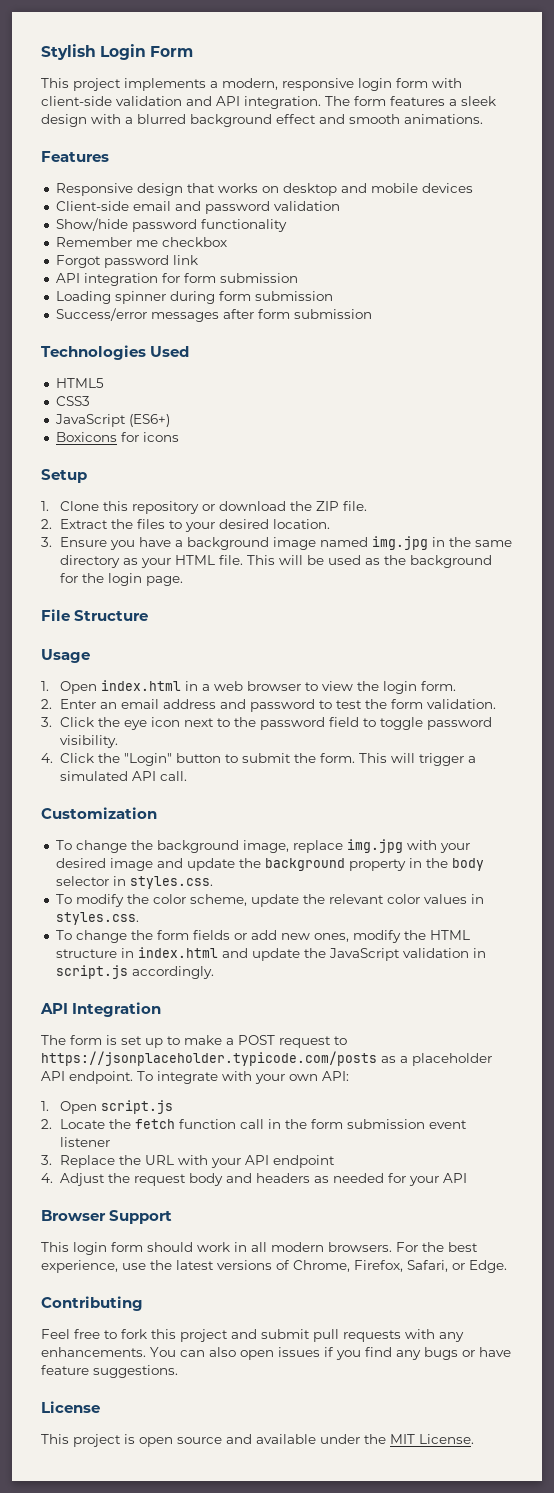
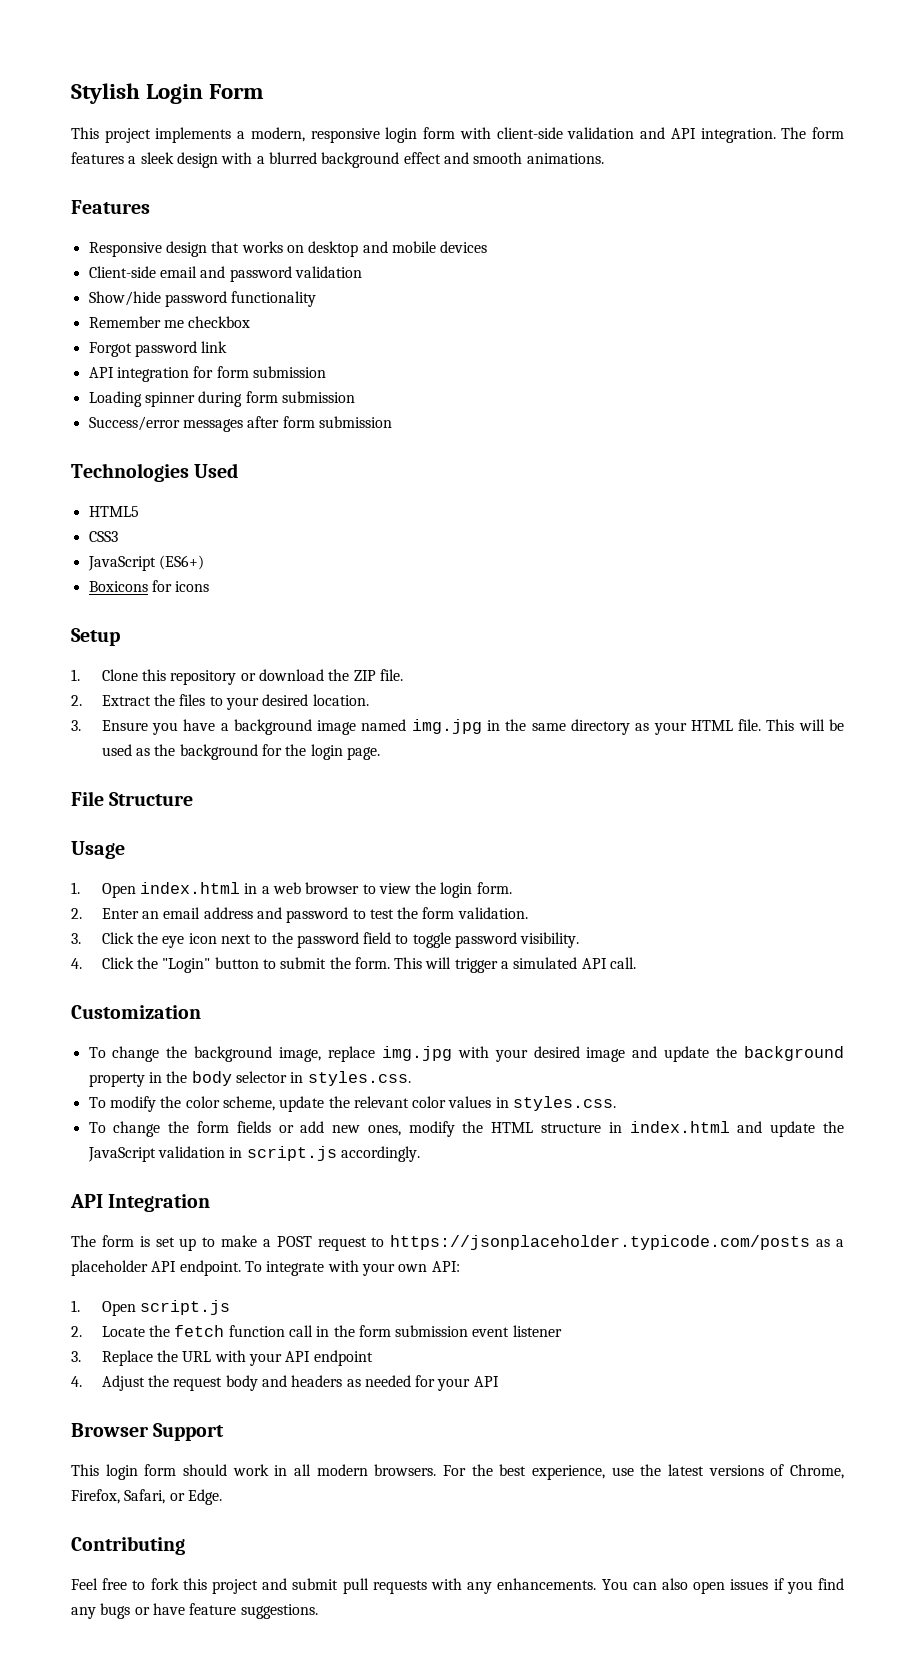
[41,1401,100,1413] [41,1434,474,1447] // License // This project is open source and available under the MIT License. -> (318, 1611) none

